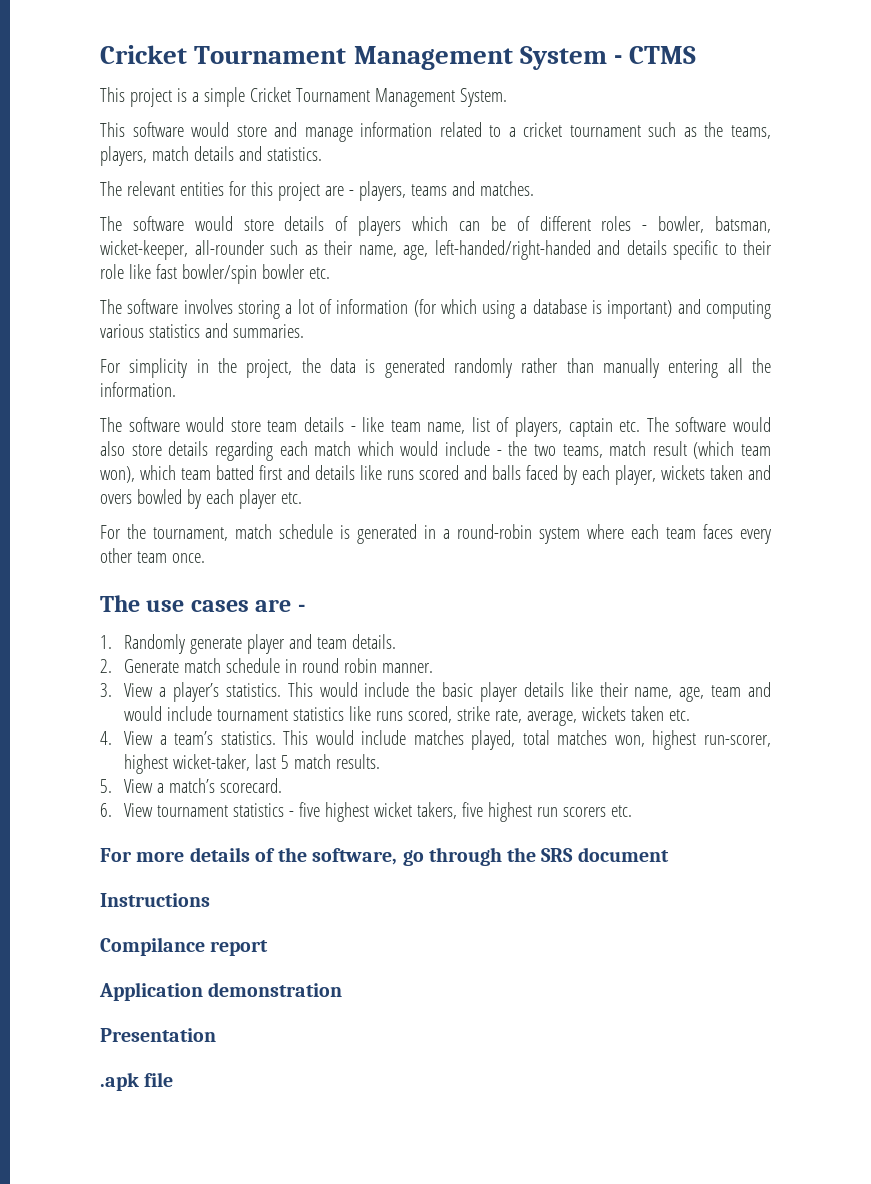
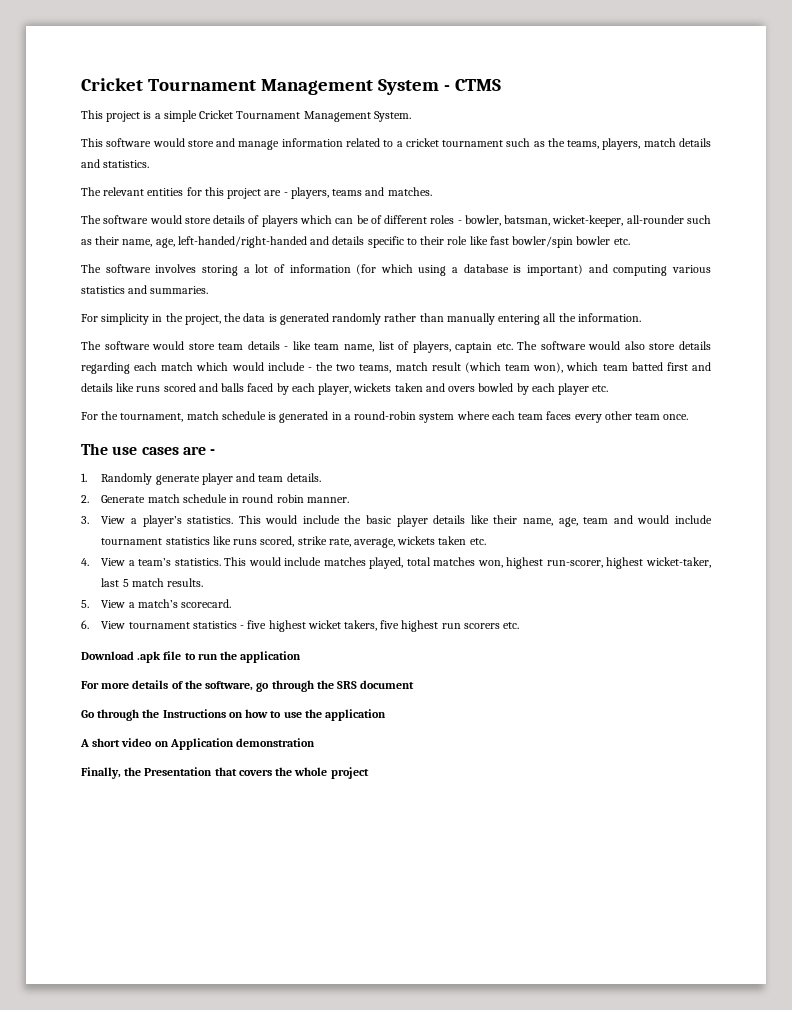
(633, 811) none -> [81,651,302,663] // Download .apk file to run the application
[100,893,210,907] [100,937,269,956] Instructions // Compilance report // -> [81,709,387,721] [80,738,169,747] Go through the Instructions on how to use the application // A short video on
(343, 989) none -> [81,767,142,779] Finally, the
[100,1072,174,1091] // .apk file -> [214,767,369,779] that covers the whole project

